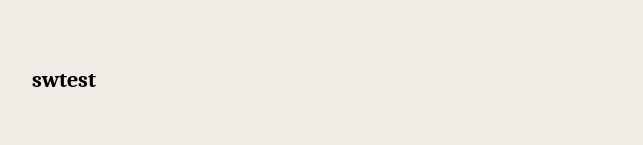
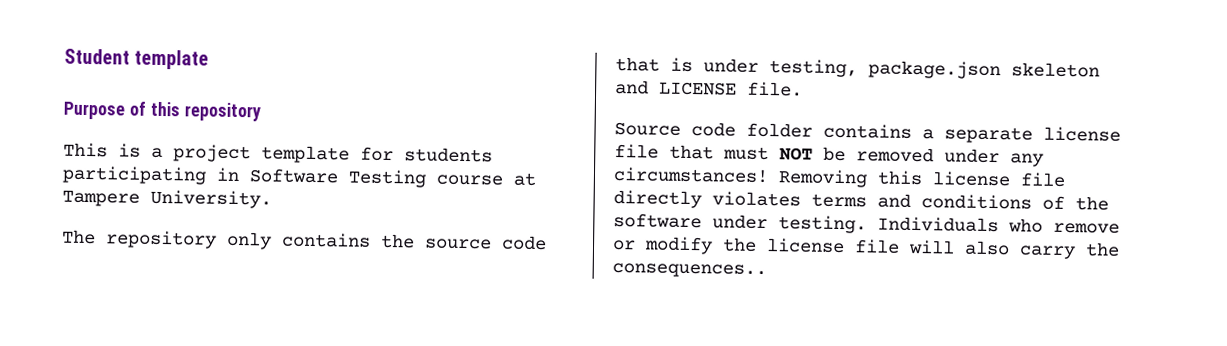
[32,74,96,87] swtest -> [64,48,210,70] [63,101,261,122] [63,142,493,164] [62,165,536,188] [62,189,272,209] [62,229,547,251] [615,57,1100,80] [615,80,803,97] [614,122,1121,144] [614,144,1044,167] [613,167,1066,188] [613,190,1109,211] [613,213,1120,234] [612,236,1120,260] [612,262,767,279] Student template // Purpose of this repository // This is a project template for students participating in Software Testing course at Tampere University. // The repository only contains the source code that is under testing, package.json skeleton and LICENSE file. // Source code folder contains a separate license file that must NOT be removed under any circumstances! Removing this license file directly violates terms and conditions of the software under testing. Individuals who remove or modify the license file will also carry the consequences..

